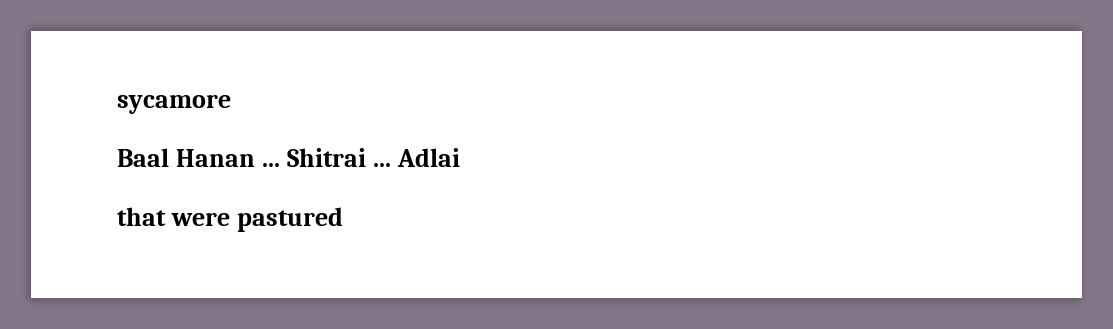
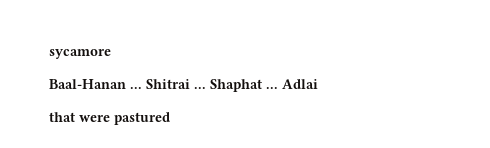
[117,148,256,167] Baal Hanan -> [49,79,126,89] Baal-Hanan
(392, 165) none -> [210,79,278,92] Shaphat ...

